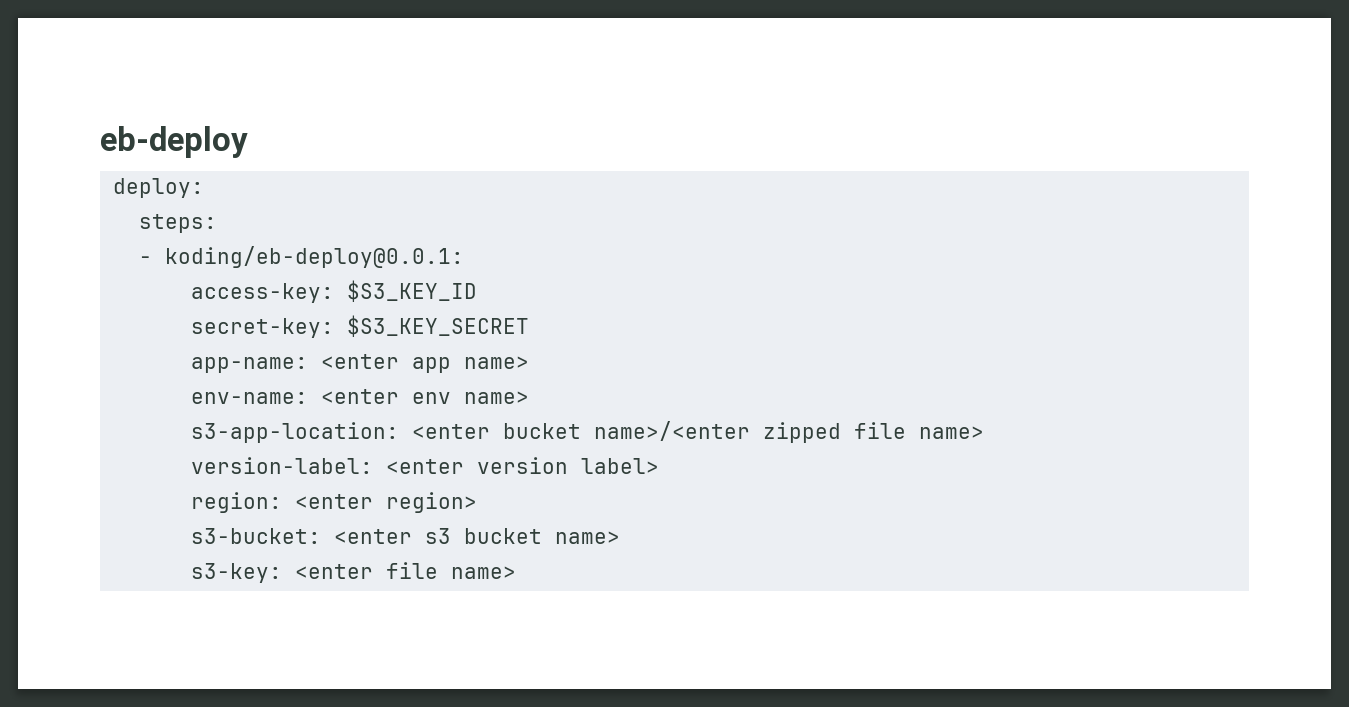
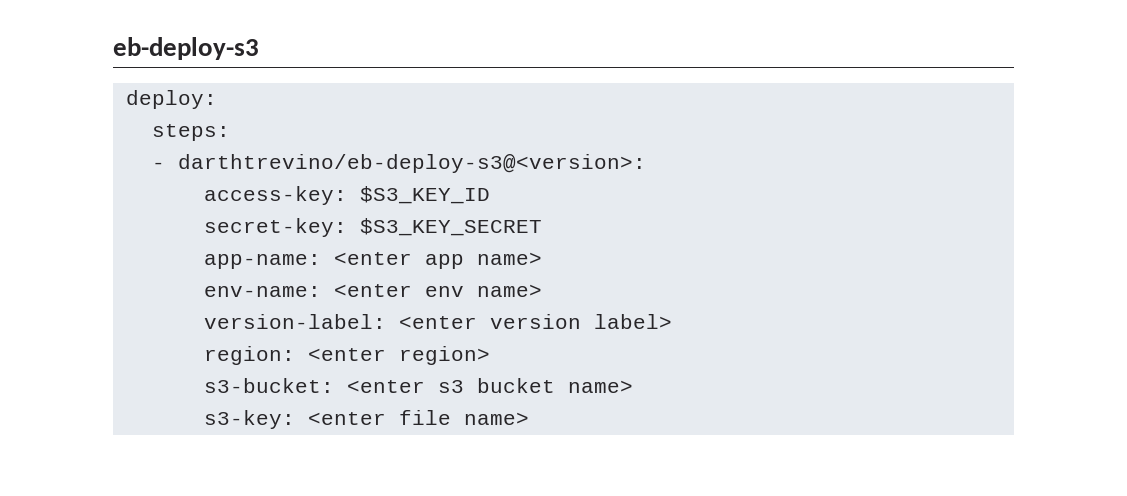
[100,126,248,158] eb-deploy -> [113,37,259,60] eb-deploy-s3
[164,246,464,268] koding/eb-deploy@0.0.1: -> [177,154,646,173] darthtrevino/eb-deploy-s3@<version>:
[190,421,984,443] // s3-app-location: <enter bucket name>/<enter zipped file name> -> (542, 290) none

